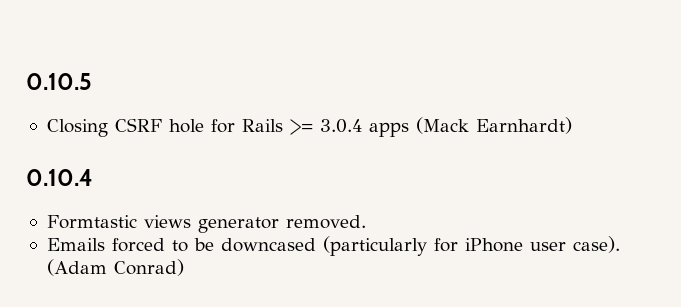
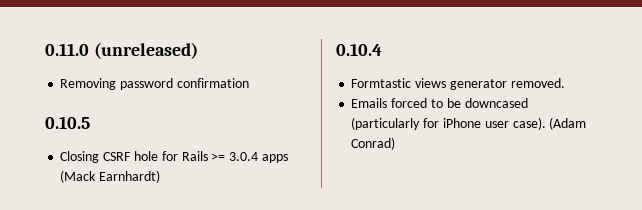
(26, 81) none -> [45,42,198,59] [60,78,249,90] 0.11.0 (unreleased) // Removing password confirmation //

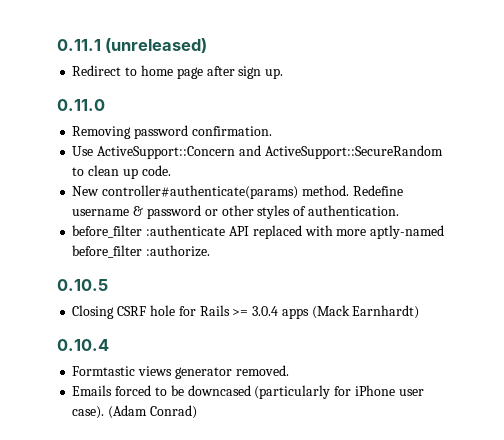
(45, 49) none -> [57,38,208,53] [72,65,284,79] 0.11.1 (unreleased) // Redirect to home page after sign up. //
[93,42,198,59] (unreleased) -> (105, 105) none
[176,78,249,88] confirmation -> [191,126,272,136] [72,145,443,159] [72,165,171,179] [72,185,403,199] [72,205,399,219] [72,225,445,239] [72,245,211,258] confirmation. // Use ActiveSupport::Concern and ActiveSupport::SecureRandom to clean up code. // New controller#authenticate(params) method. Redefine username & password or other styles of authentication. // before_filter :authenticate API replaced with more aptly-named before_filter :authorize.

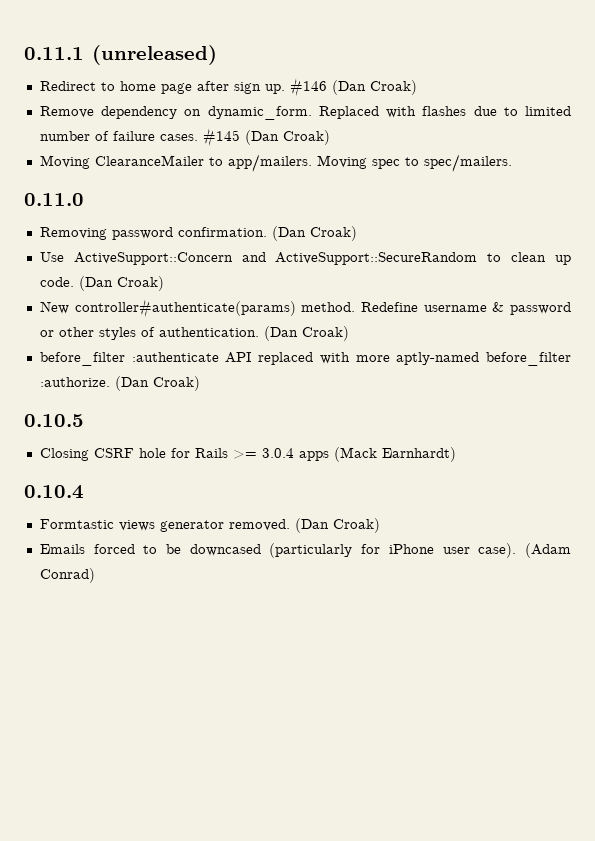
(284, 73) none -> [289,78,417,97] [39,106,571,120] [39,128,330,147] [39,154,512,172] #146 (Dan Croak) // Remove dependency on dynamic_form. Replaced with flashes due to limited number of failure cases. #145 (Dan Croak) // Moving ClearanceMailer to app/mailers. Moving spec to spec/mailers.
(272, 131) none -> [271,226,357,241] (Dan Croak)
(171, 170) none -> [78,276,164,291] (Dan Croak)
(399, 210) none -> [263,326,349,341] (Dan Croak)
(211, 251) none -> [114,376,200,391] (Dan Croak)
(289, 370) none -> [294,518,380,533] (Dan Croak)

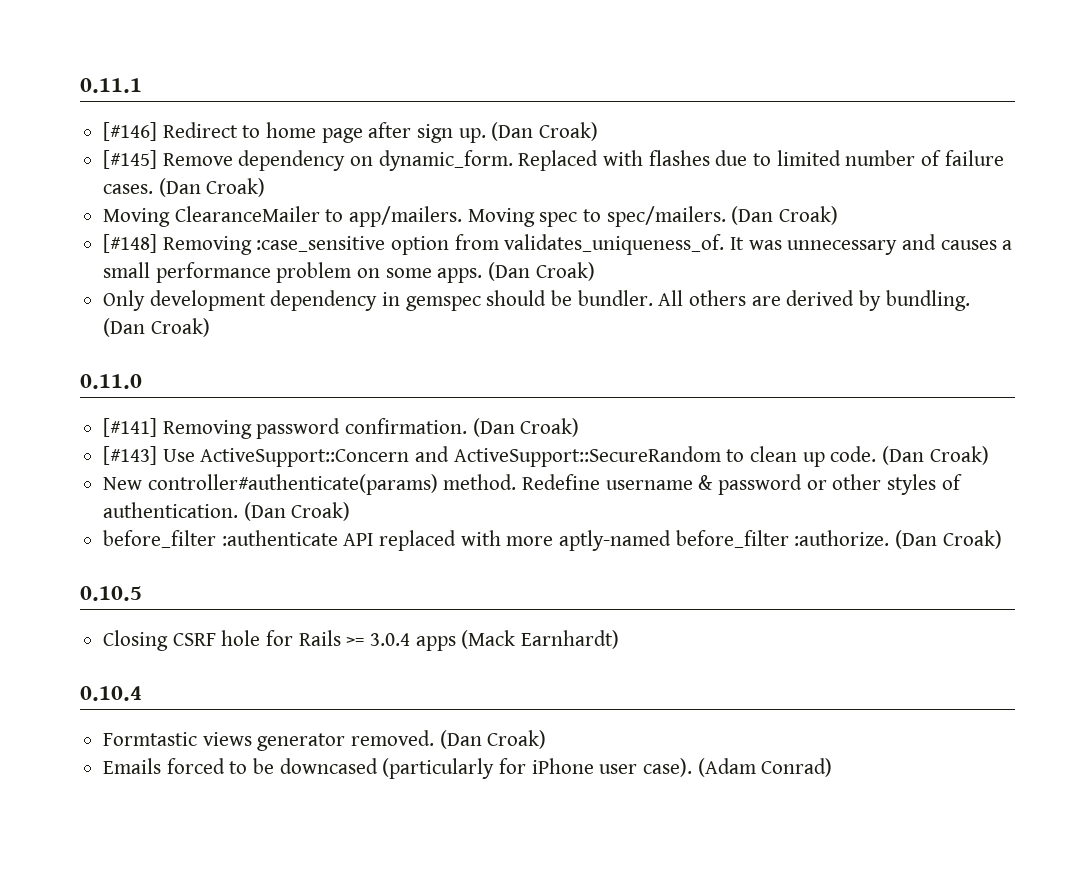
[92,45,217,65] (unreleased) // -> [103,122,158,141] // [#146]
[289,78,417,97] #146 (Dan Croak) // -> [491,122,599,141] [103,150,158,169] (Dan Croak) // [#145]
[202,128,240,147] #145 -> (154, 189) none
(512, 163) none -> [731,206,839,225] [103,234,1013,255] [103,262,595,283] [103,290,970,311] [103,318,210,337] (Dan Croak) // [#148] Removing :case_sensitive option from validates_uniqueness_of. It was unnecessary and causes a small performance problem on some apps. (Dan Croak) // Only development dependency in gemspec should be bundler. All others are derived by bundling. (Dan Croak)
(84, 199) none -> [103,418,158,437] [#141]
(357, 233) none -> [103,446,158,465] [#143]

